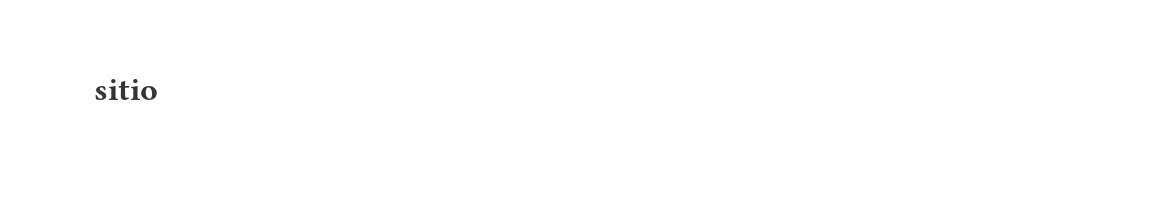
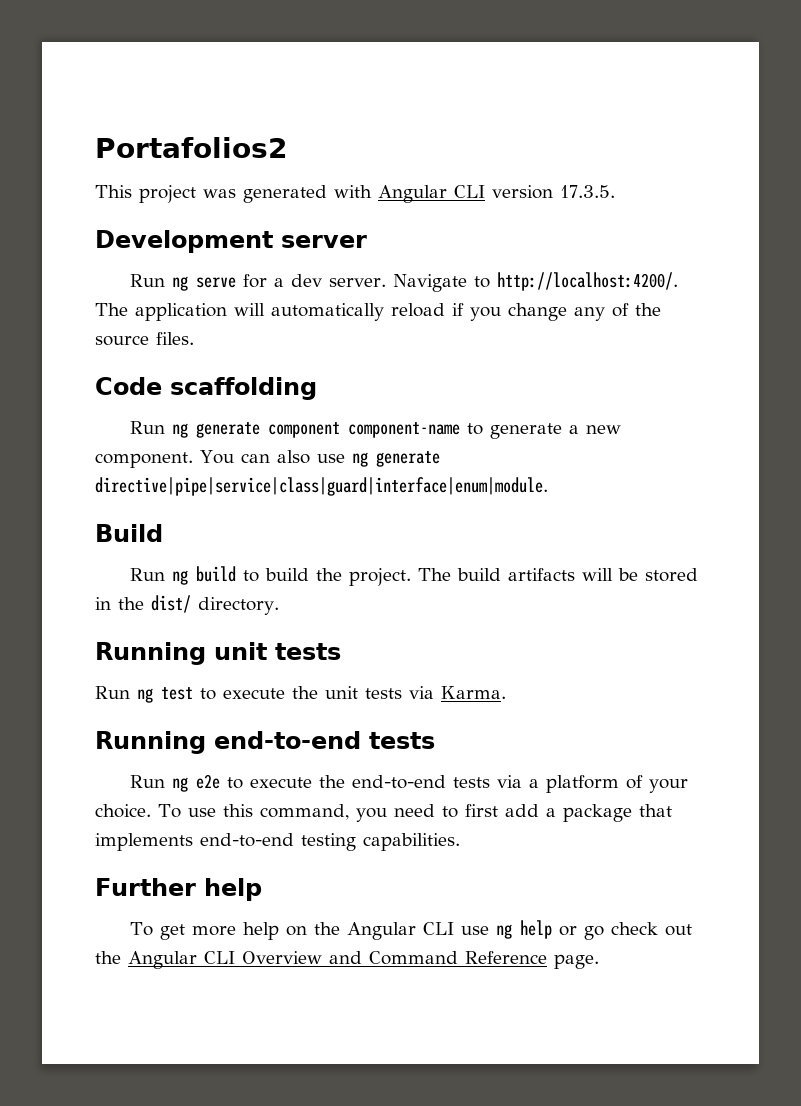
[94,79,158,100] sitio -> [95,137,287,158] [95,185,615,203] [95,230,367,253] [130,272,679,292] [95,303,661,321] [95,332,194,346] [95,377,317,400] [130,421,622,439] [95,450,440,468] [95,477,548,496] [95,524,163,542] [130,566,699,586] [95,595,279,615] [95,642,341,665] [95,686,506,703] [95,731,435,754] [130,774,689,793] [95,804,672,822] [95,833,460,851] [95,878,262,901] [130,920,693,940] [95,951,599,969] Portafolios2 // This project was generated with Angular CLI version 17.3.5. // Development server // Run ng serve for a dev server. Navigate to http://localhost:4200/. The application will automatically reload if you change any of the source files. // Code scaffolding // Run ng generate component component-name to generate a new component. You can also use ng generate directive|pipe|service|class|guard|interface|enum|module. // Build // Run ng build to build the project. The build artifacts will be stored in the dist/ directory. // Running unit tests // Run ng test to execute the unit tests via Karma. // Running end-to-end tests // Run ng e2e to execute the end-to-end tests via a platform of your choice. To use this command, you need to first add a package that implements end-to-end testing capabilities. // Further help // To get more help on the Angular CLI use ng help or go check out the Angular CLI Overview and Command Reference page.

